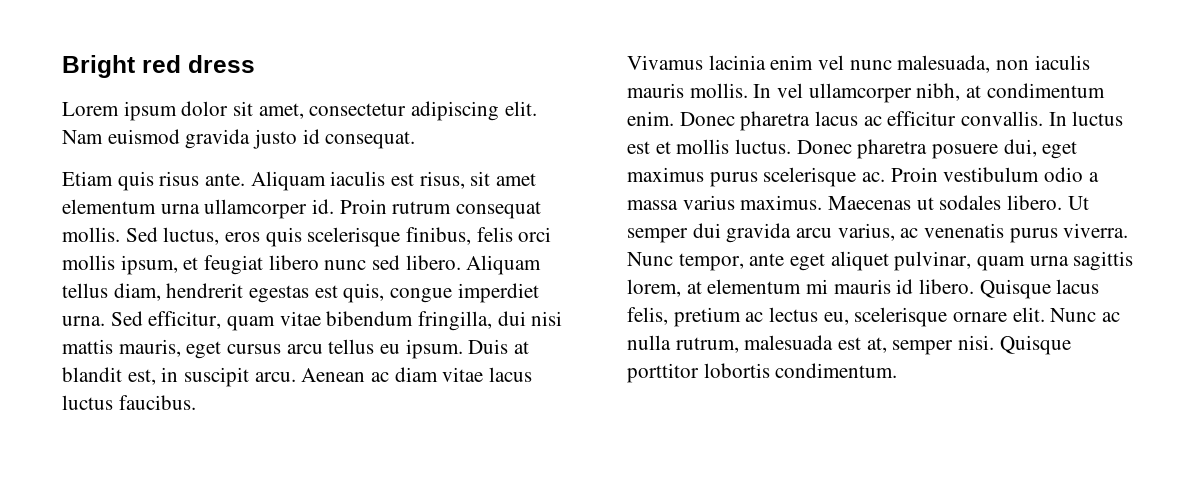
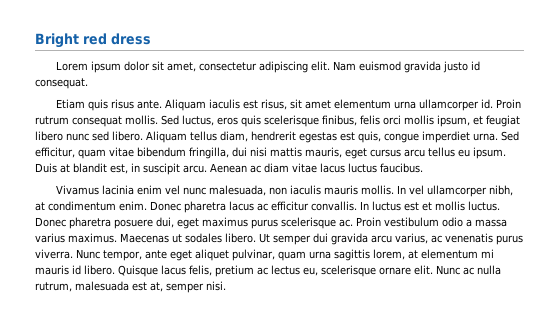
[999,335,1071,355] [627,363,898,383] Quisque porttitor lobortis condimentum. -> (226, 286) none

